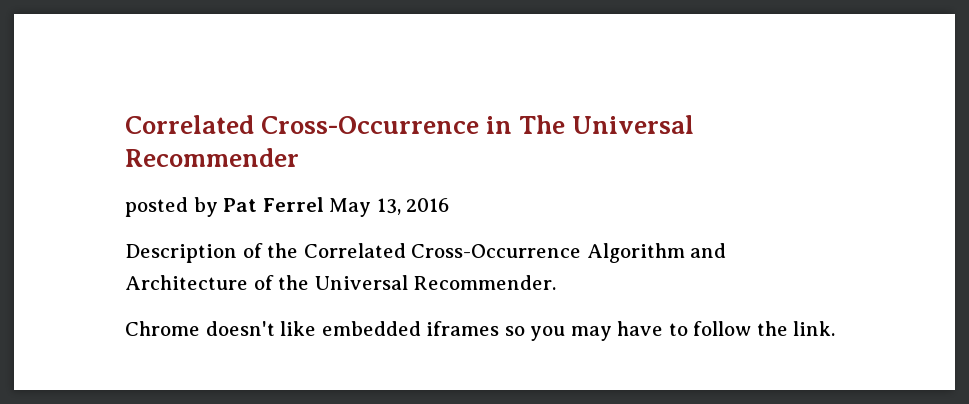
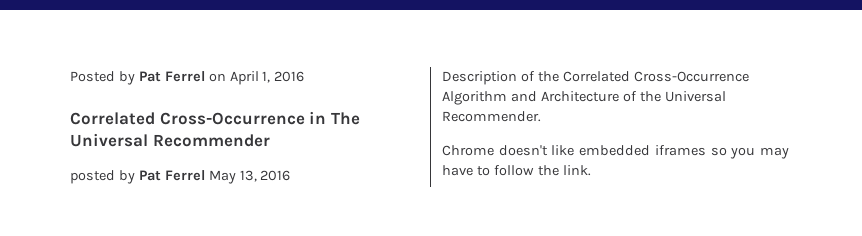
(125, 124) none -> [70,71,305,85] Posted by Pat Ferrel on April 1, 2016 //

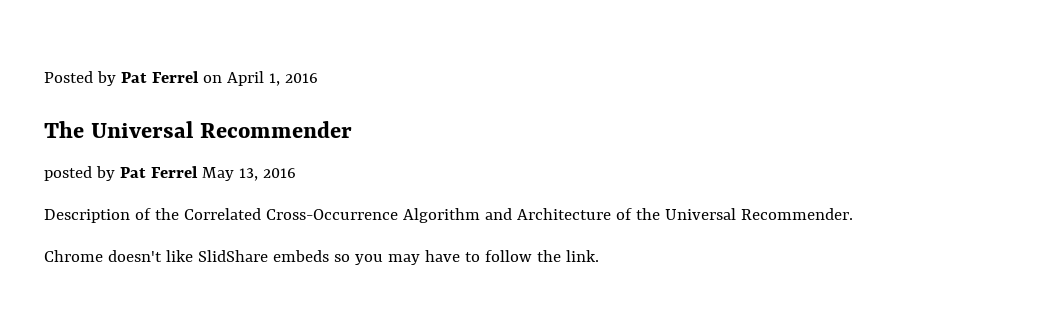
[70,111,327,125] Correlated Cross-Occurrence in -> (318, 78) none
[579,145,706,156] embedded iframes -> [197,250,329,262] SlidShare embeds

